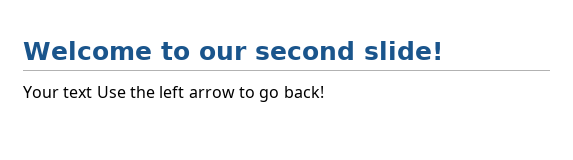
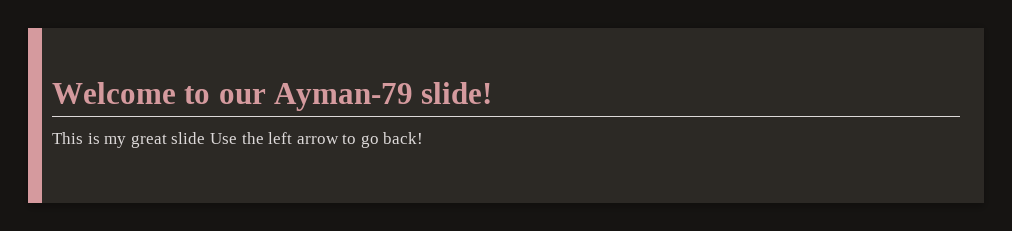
[254,41,355,60] second -> [274,83,414,111] Ayman-79
[23,86,93,98] Your text -> [52,132,206,148] This is my great slide

